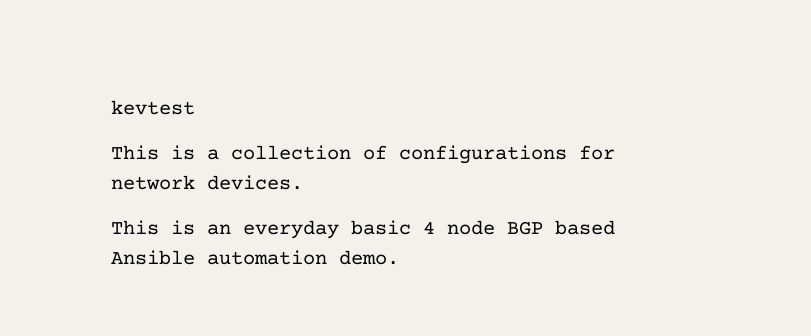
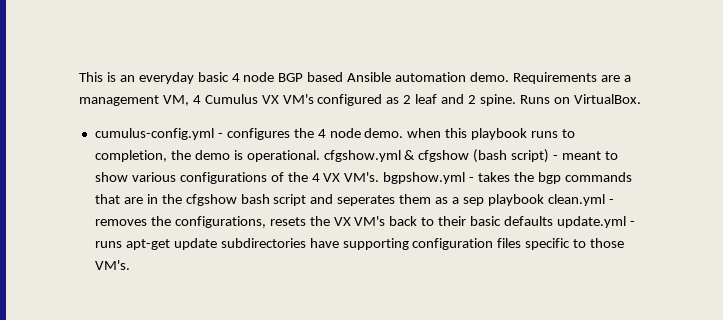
[111,100,195,115] [111,145,615,164] [111,175,303,190] kevtest // This is a collection of configurations for network devices. // -> (79, 77) none
(399, 257) none -> [512,72,631,84] [79,94,641,106] [94,128,576,140] [94,149,618,163] [94,172,632,184] [94,194,614,206] [94,216,635,228] [94,238,625,250] [94,260,130,270] Requirements are a management VM, 4 Cumulus VX VM's configured as 2 leaf and 2 spine. Runs on VirtualBox. // cumulus-config.yml - configures the 4 node demo. when this playbook runs to completion, the demo is operational. cfgshow.yml & cfgshow (bash script) - meant to show various configurations of the 4 VX VM's. bgpshow.yml - takes the bgp commands that are in the cfgshow bash script and seperates them as a sep playbook clean.yml - removes the configurations, resets the VX VM's back to their basic defaults update.yml - runs apt-get update subdirectories have supporting configuration files specific to those VM's.

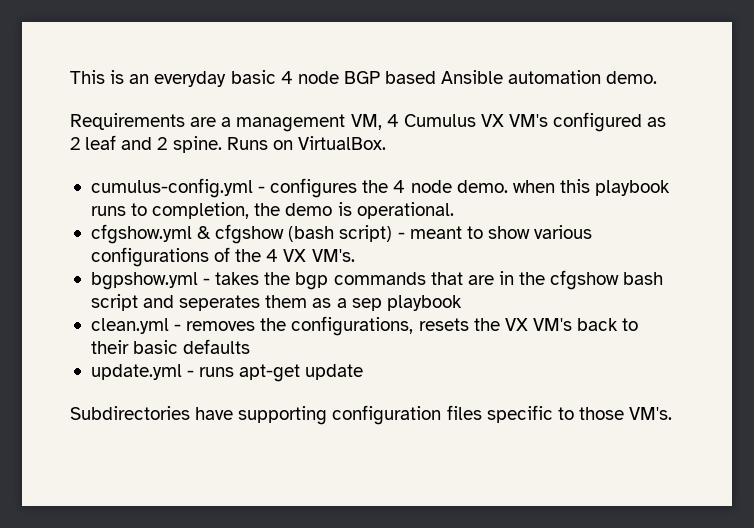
(510, 77) none -> (658, 77) //
(320, 156) none -> (454, 210) //
(380, 177) none -> (355, 255) //
(544, 200) none -> (462, 303) //
(554, 221) none -> (251, 346) //
[220,238,306,248] subdirectories -> [70,406,190,420] // Subdirectories

